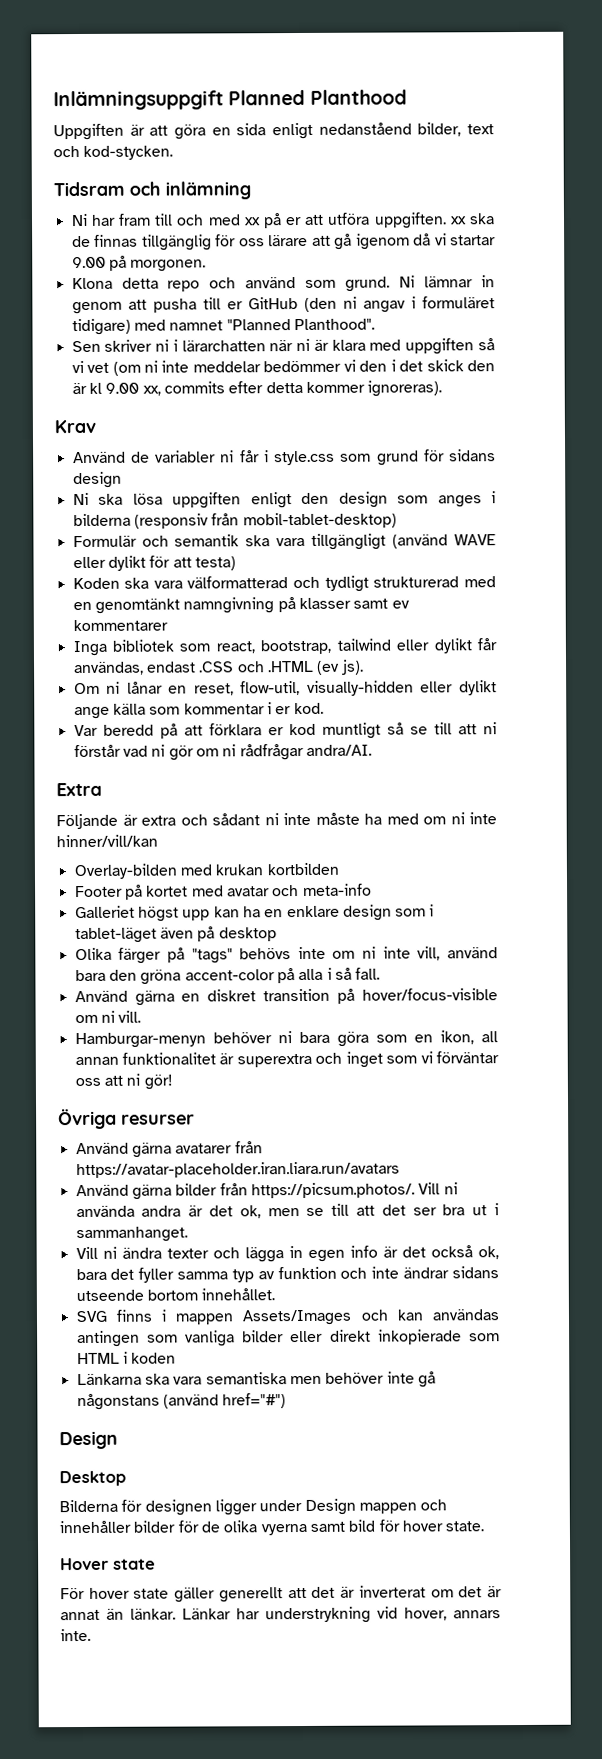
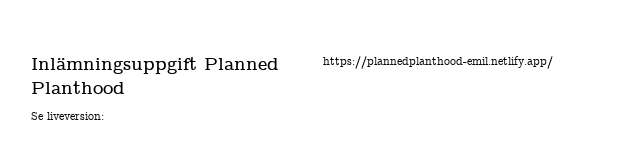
[53,122,495,141] [53,145,174,160] [53,181,251,200] [70,212,495,229] [71,233,497,251] [71,255,207,272] [71,275,495,292] [71,296,495,315] [71,318,375,336] [71,338,495,355] [71,359,495,376] [71,380,443,397] [54,419,96,434] [72,449,497,466] [72,471,122,489] [72,491,496,509] [72,512,397,529] [72,533,496,550] [72,555,236,571] [72,575,496,592] [72,597,410,614] [72,619,168,632] [72,638,498,657] [73,659,364,676] [73,680,498,696] [73,702,324,720] [73,722,497,739] [73,743,372,761] [56,782,102,797] [56,812,497,830] [56,834,158,848] [73,862,339,880] [74,883,372,900] [74,904,435,922] [74,926,277,944] [74,946,498,964] [74,967,381,985] [74,988,498,1006] [74,1010,142,1024] [74,1030,499,1049] [74,1051,500,1068] [74,1073,173,1090] [58,1108,195,1130] [75,1141,263,1158] [75,1161,400,1179] [75,1182,458,1200] [75,1203,500,1219] [75,1226,188,1243] [75,1245,499,1263] [75,1266,499,1283] [75,1288,276,1302] [75,1309,500,1326] [76,1329,500,1348] [76,1351,177,1365] [76,1371,436,1388] [76,1393,287,1411] [59,1430,118,1450] [59,1470,126,1487] [59,1498,448,1516] [59,1519,485,1536] [60,1557,156,1571] [60,1585,503,1603] [60,1606,501,1624] [60,1628,91,1642] Uppgiften är att göra en sida enligt nedanståend bilder, text och kod-stycken. // Tidsram och inlämning // Ni har fram till och med xx på er att utföra uppgiften. xx ska de finnas tillgänglig för oss lärare att gå igenom då vi startar 9.00 på morgonen. // Klona detta repo och använd som grund. Ni lämnar in genom att pusha till er GitHub (den ni angav i formuläret tidigare) med namnet "Planned Planthood". // Sen skriver ni i lärarchatten när ni är klara med uppgiften så vi vet (om ni inte meddelar bedömmer vi den i det skick den är kl 9.00 xx, commits efter detta kommer ignoreras). // Krav // Använd de variabler ni får i style.css som grund för sidans design // Ni ska lösa uppgiften enligt den design som anges i bilderna (responsiv från mobil-tablet-desktop) // Formulär och semantik ska vara tillgängligt (använd WAVE eller dylikt för att testa) // Koden ska vara välformatterad och tydligt strukturerad med en genomtänkt namngivning på klasser samt ev kommentarer // Inga bibliotek som react, bootstrap, tailwind eller dylikt får användas, endast .CSS och .HTML (ev js). // Om ni lånar en reset, flow-util, visually-hidden eller dylikt ange källa som kommentar i er kod. // Var beredd på att förklara er kod muntligt så se till att ni förstår vad ni gör om ni rådfrågar andra/AI. // Extra // Följande är extra och sådant ni inte måste ha med om ni inte hinner/vill/kan // Overlay-bilden med krukan kortbilden // Footer på kortet med avatar och meta-info // Galleriet högst upp kan ha en enklare design som i tablet-läget även på desktop // Olika färger på "tags" behövs inte om ni inte vill, använd bara den gröna accent-color på alla i så fall. // Använd gärna en diskret transition på hover/focus-visible om ni vill. // Hamburgar-menyn behöver ni bara göra som en ikon, all annan funktionalitet är superextra och inget som vi förväntar oss att ni gör! // Övriga resurser // Använd gärna avatarer från https://avatar-placeholder.iran.liara.run/avatars // Använd gärna bilder från https://picsum.photos/. Vill ni använda andra är det ok, men se till att det ser bra ut i sammanhanget. // Vill ni ändra texter och lägga in egen info är det också ok, bara det fyller samma typ av funktion och inte ändrar sidans utseende bortom innehållet. // SVG finns i mappen Assets/Images och kan användas antingen som vanliga bilder eller direkt inkopierade som HTML i koden // Länkarna ska vara semantiska men behöver inte gå någonstans (använd href="#") // Design // Desktop // Bilderna för designen ligger under Design mappen och innehåller bilder för de olika vyerna samt bild för hover state. // Hover state // För hover state gäller generellt att det är inverterat om det är annat än länkar. Länkar har understrykning vid hover, annars inte. -> [31,112,104,120] [323,56,553,69] Se liveversion: https://plannedplanthood-emil.netlify.app/

